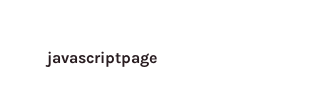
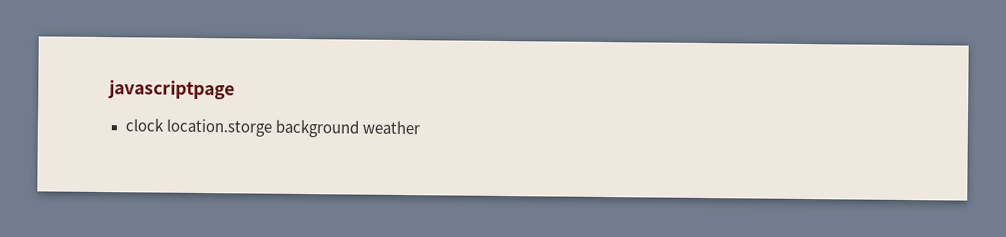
(157, 59) none -> [124,118,420,138] // clock location.storge background weather

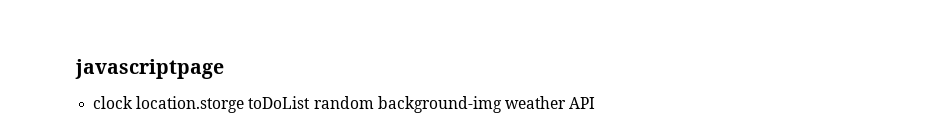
[274,119,420,138] background weather -> [248,96,596,113] toDoList random background-img weather API

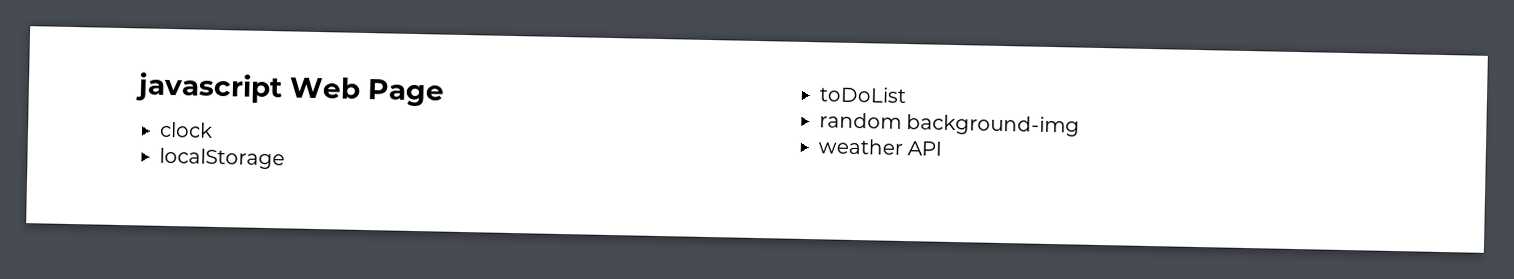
[75,59,224,79] javascriptpage -> [135,72,445,107] javascript Web Page
[136,96,245,113] location.storge -> [159,147,285,170] // localStorage //
(311, 102) none -> (907, 95) //
(502, 104) none -> (1081, 125) //

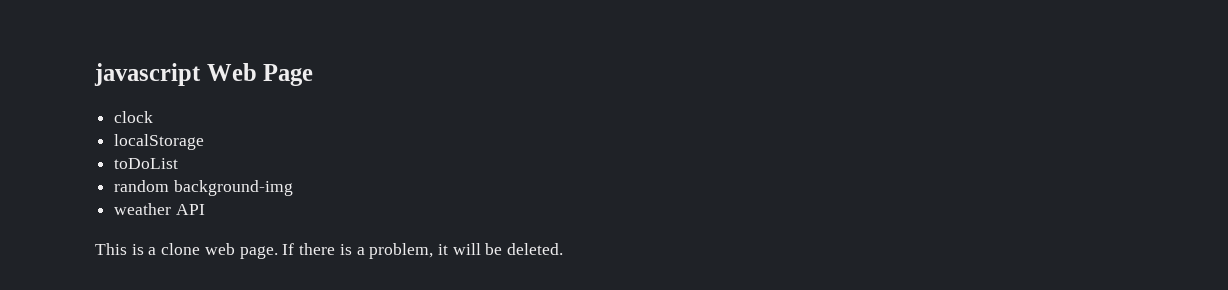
(943, 148) none -> [95,243,564,259] // This is a clone web page. If there is a problem, it will be deleted.

